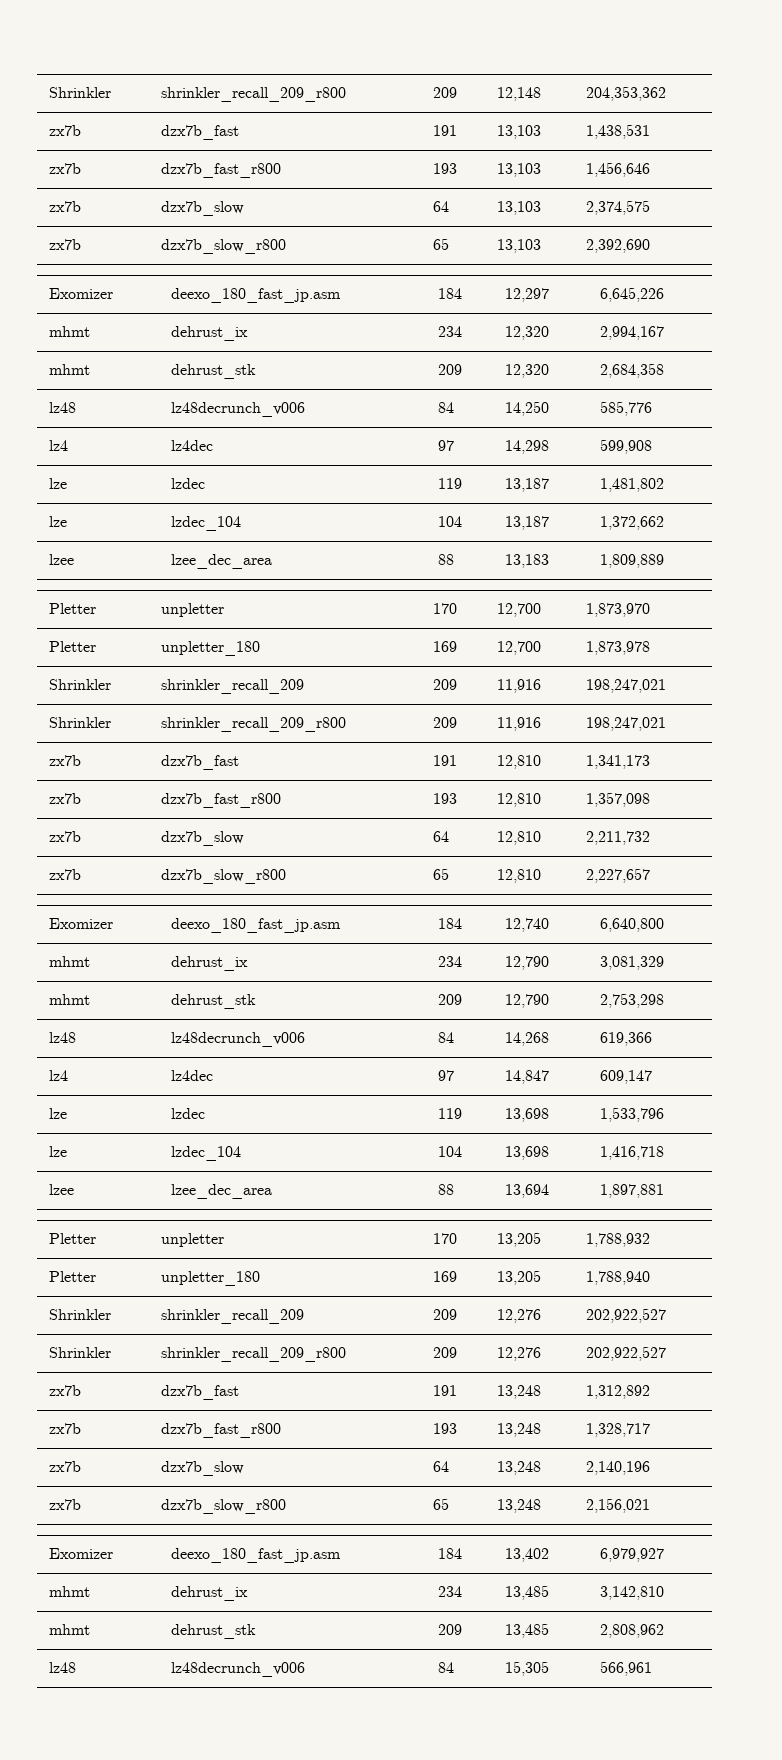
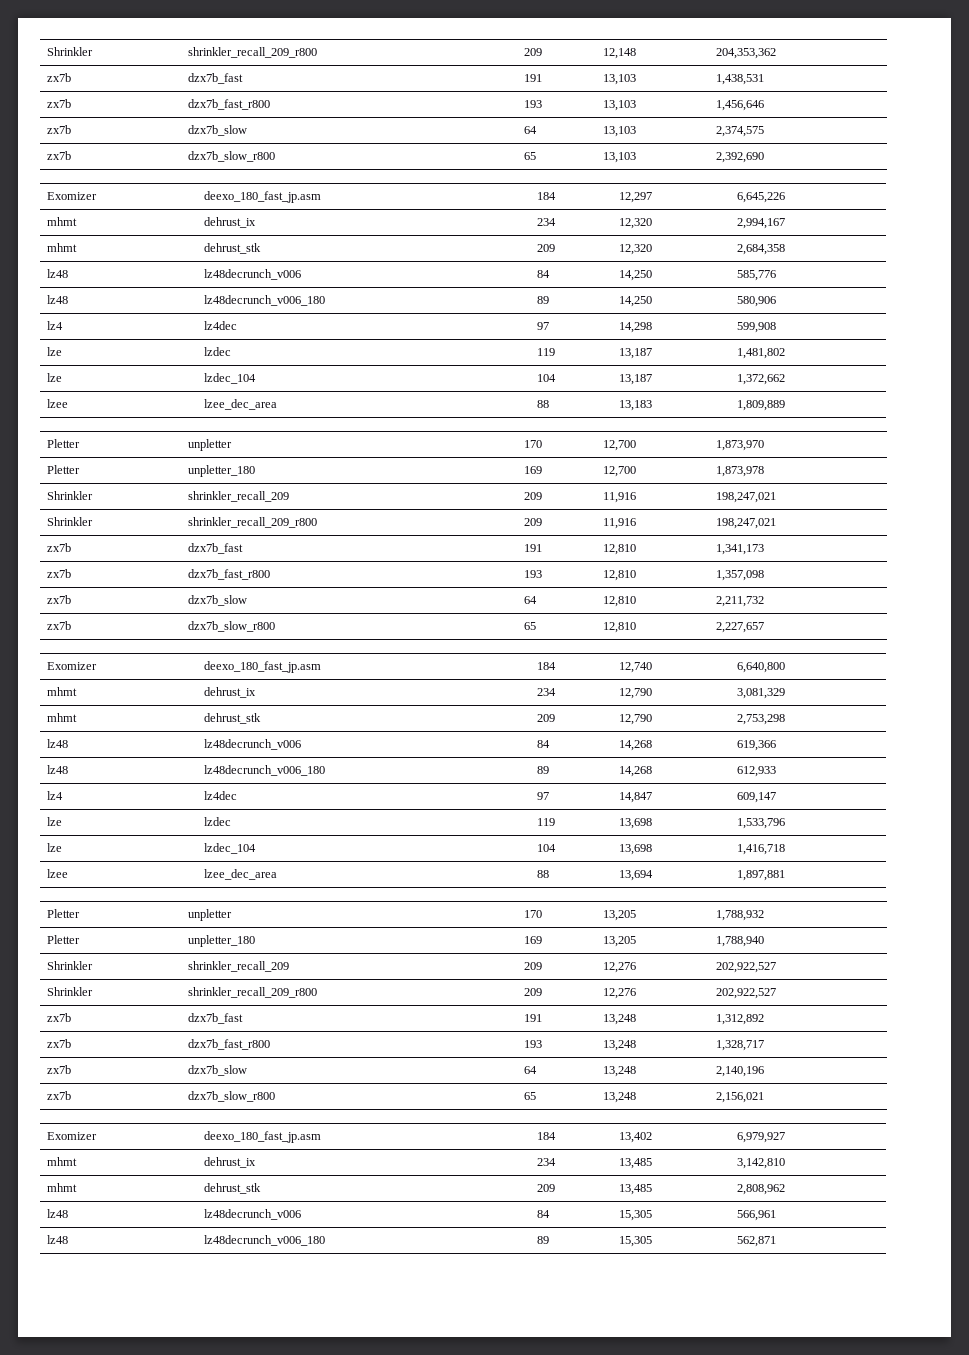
(653, 408) none -> [47,295,69,304] [204,295,326,306] [537,296,550,304] [619,296,653,307] [737,296,777,307] // lz48 | lz48decrunch_v006_180 | 89 | 14,250 | 580,906
(653, 1039) none -> [47,765,69,774] [204,765,326,776] [537,766,550,774] [619,766,653,777] [737,766,777,777] // lz48 | lz48decrunch_v006_180 | 89 | 14,268 | 612,933
(653, 1668) none -> [47,1235,69,1244] [204,1235,326,1246] [537,1236,550,1244] [619,1236,653,1247] [737,1236,777,1247] // lz48 | lz48decrunch_v006_180 | 89 | 15,305 | 562,871

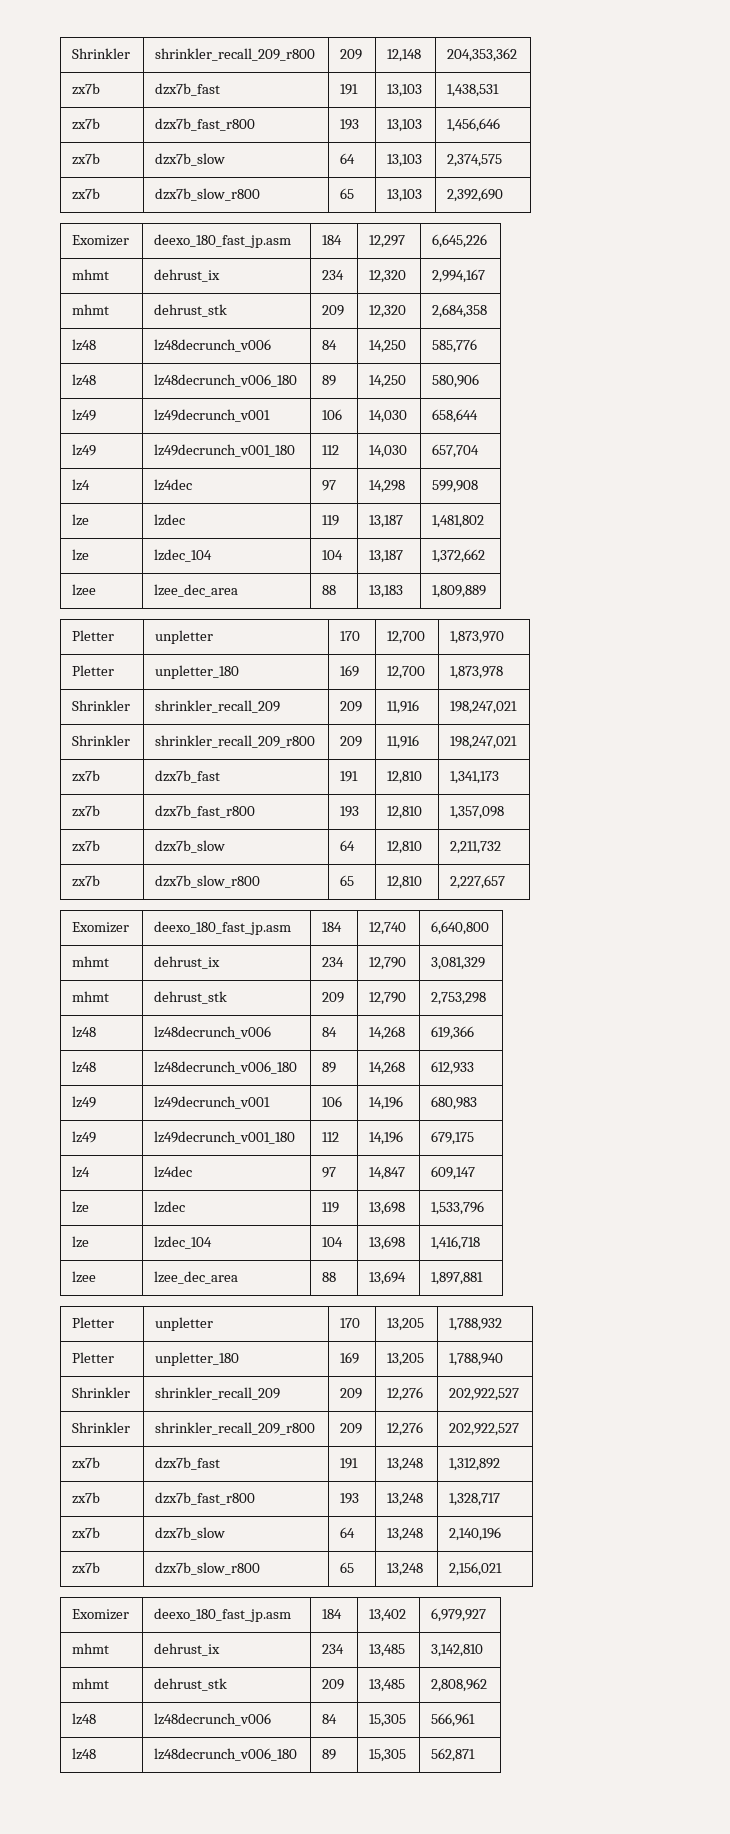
(777, 301) none -> [72,409,97,421] [154,409,271,422] [322,409,343,420] [369,410,408,423] [432,409,479,423] [72,444,97,456] [154,444,296,457] [322,445,340,455] [369,445,408,458] [432,444,480,458] // lz49 | lz49decrunch_v001 | 106 | 14,030 | 658,644 // lz49 | lz49decrunch_v001_180 | 112 | 14,030 | 657,704
(777, 771) none -> [72,1096,97,1108] [154,1096,271,1109] [322,1096,343,1107] [369,1096,404,1110] [431,1096,478,1110] [72,1131,97,1143] [154,1131,296,1144] [322,1132,340,1142] [369,1131,404,1145] [431,1131,475,1145] // lz49 | lz49decrunch_v001 | 106 | 14,196 | 680,983 // lz49 | lz49decrunch_v001_180 | 112 | 14,196 | 679,175

